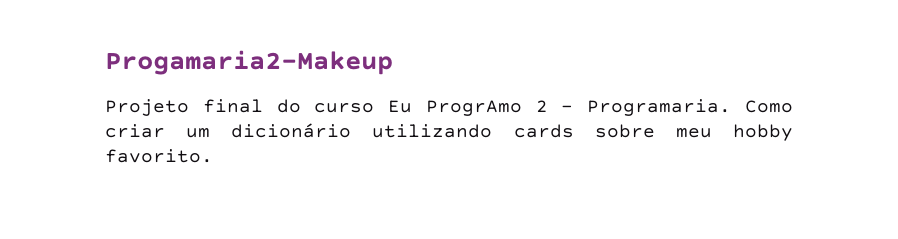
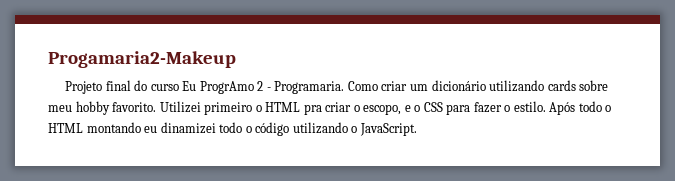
(213, 156) none -> [159,101,612,115] [48,122,417,136] Utilizei primeiro o HTML pra criar o escopo, e o CSS para fazer o estilo. Após todo o HTML montando eu dinamizei todo o código utilizando o JavaScript.

